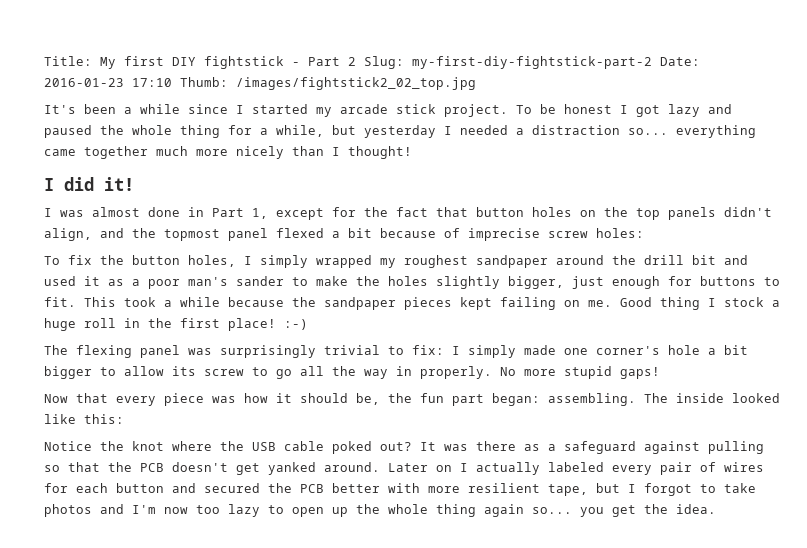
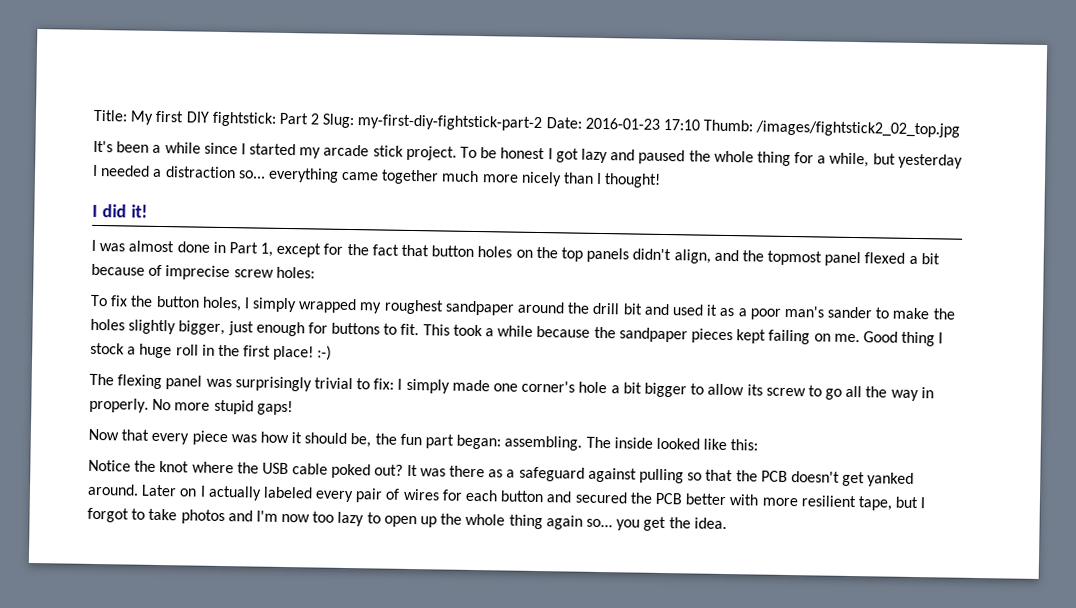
[204,56,300,69] fightstick - -> [211,111,277,127] fightstick:

